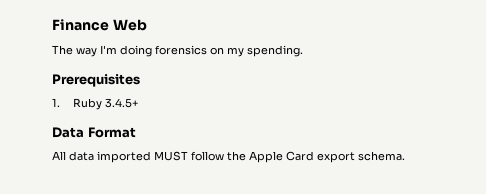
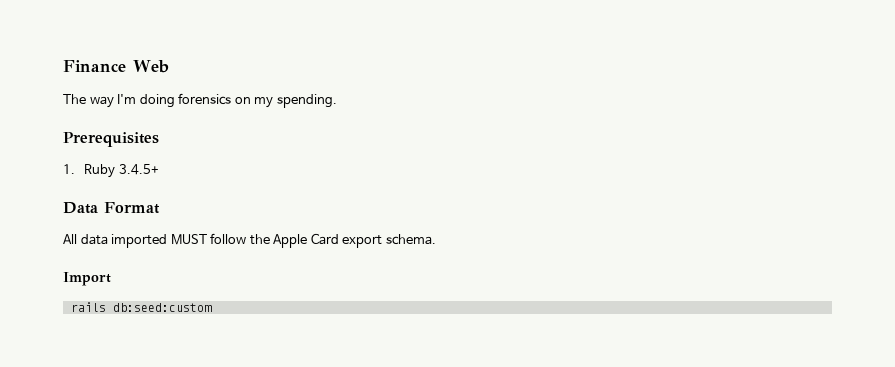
(405, 156) none -> [63,272,111,286] [70,302,212,312] // Import // rails db:seed:custom

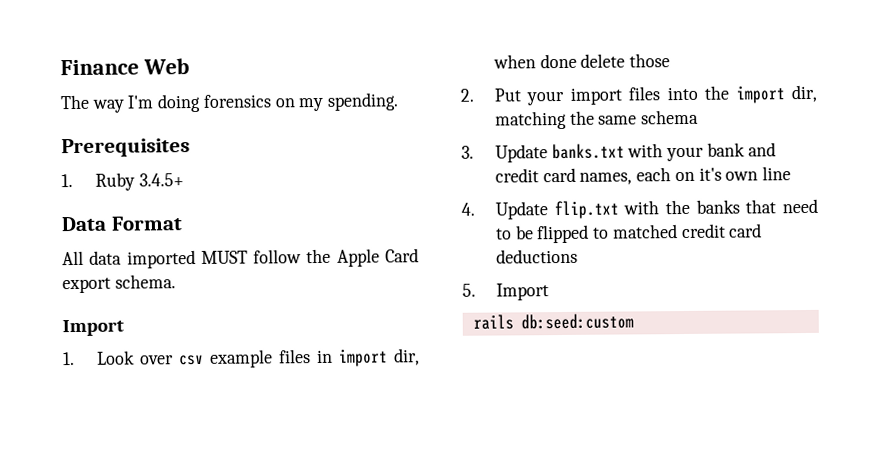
(111, 279) none -> [63,348,420,368] [492,53,671,69] [460,84,817,106] [494,109,700,130] [461,142,776,163] [494,166,792,185] [461,198,818,220] [495,223,763,244] [495,248,578,264] [462,283,549,301] // 1. Look over csv example files in import dir, when done delete those // 2. Put your import files into the import dir, matching the same schema // 3. Update banks.txt with your bank and credit card names, each on it's own line // 4. Update flip.txt with the banks that need to be flipped to matched credit card deductions // 5. Import

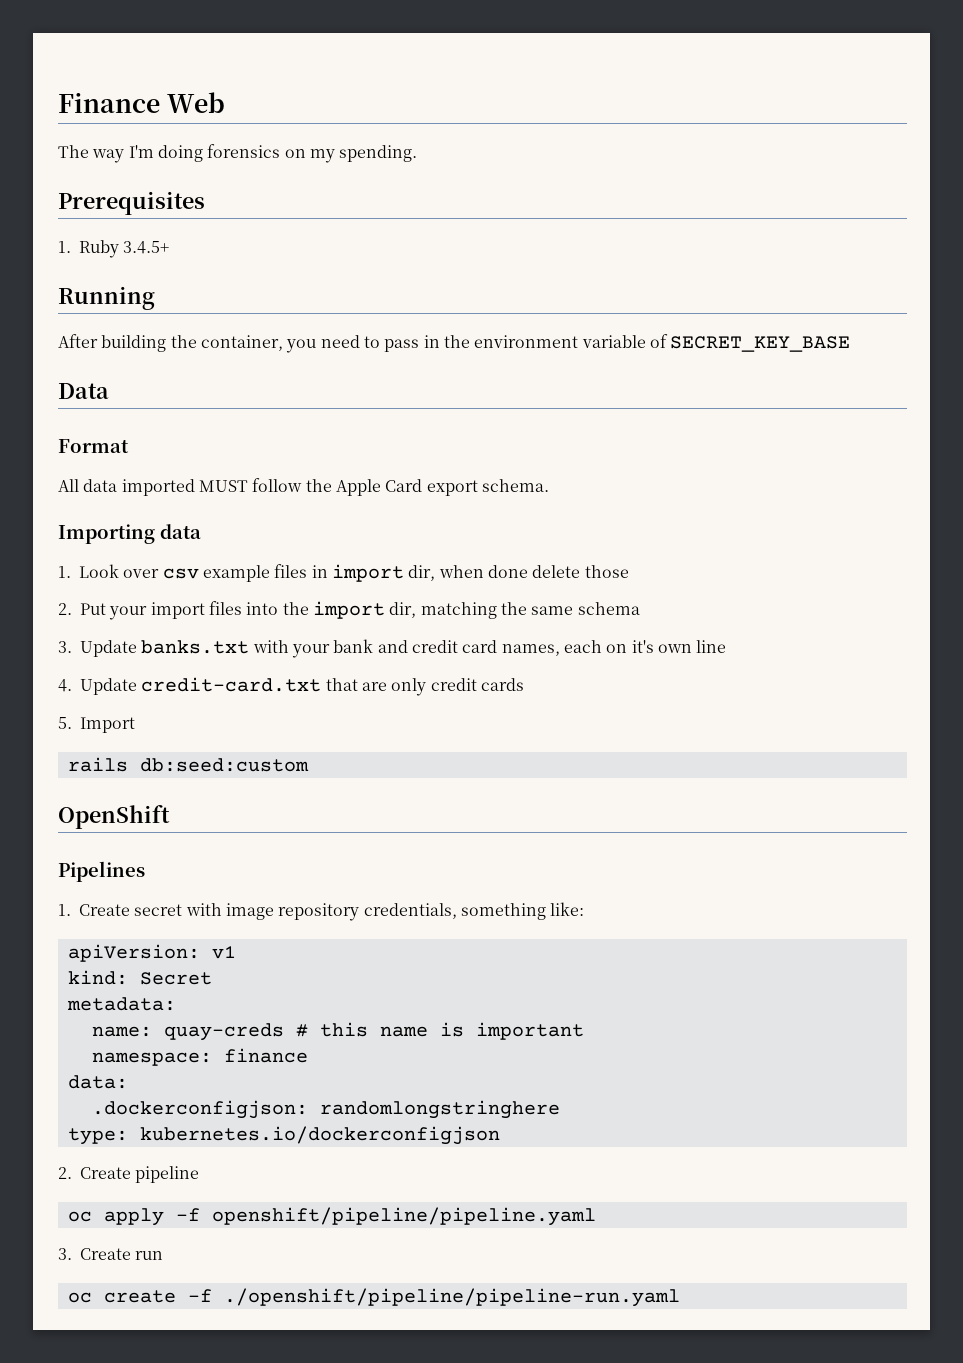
(184, 180) none -> [58,286,155,310] [58,334,851,353] // Running // After building the container, you need to pass in the environment variable of SECRET_KEY_BASE
(107, 224) none -> (109, 391) //
[62,319,124,337] Import -> [58,524,201,544] Importing data
[553,198,818,220] [495,223,763,244] [495,248,578,264] [462,283,549,301] [472,313,634,330] flip.txt with the banks that need to be flipped to matched credit card deductions // 5. Import // rails db:seed:custom -> [141,677,524,696] [58,717,135,733] [67,757,309,772] [58,805,170,829] [58,861,145,882] [58,902,585,921] [67,944,236,962] [67,970,212,985] [66,997,176,1011] [91,1022,584,1041] [91,1048,308,1066] [67,1075,128,1089] [91,1100,560,1119] [67,1126,500,1145] [58,1166,200,1183] [67,1207,596,1226] [58,1248,164,1260] [67,1288,680,1307] credit-card.txt that are only credit cards // 5. Import // rails db:seed:custom // OpenShift // Pipelines // 1. Create secret with image repository credentials, something like: // apiVersion: v1 // kind: Secret // metadata: // name: quay-creds # this name is important // namespace: finance // data: // .dockerconfigjson: randomlongstringhere // type: kubernetes.io/dockerconfigjson // 2. Create pipeline // oc apply -f openshift/pipeline/pipeline.yaml // 3. Create run // oc create -f ./openshift/pipeline/pipeline-run.yaml

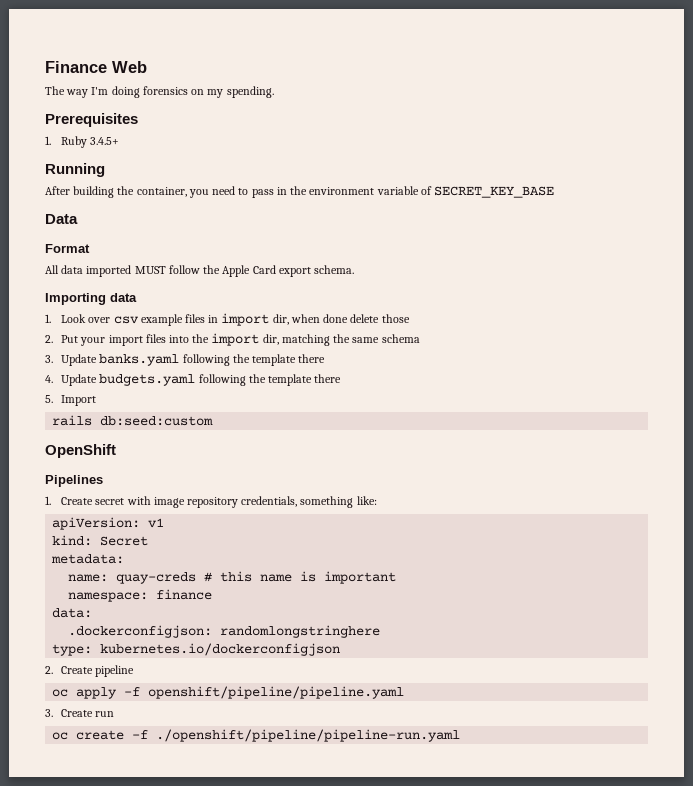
[141,639,727,658] [58,677,524,696] banks.txt with your bank and credit card names, each on it's own line // 4. Update credit-card.txt that are only credit cards -> [99,354,326,366] [45,374,342,386] banks.yaml following the template there // 4. Update budgets.yaml following the template there

